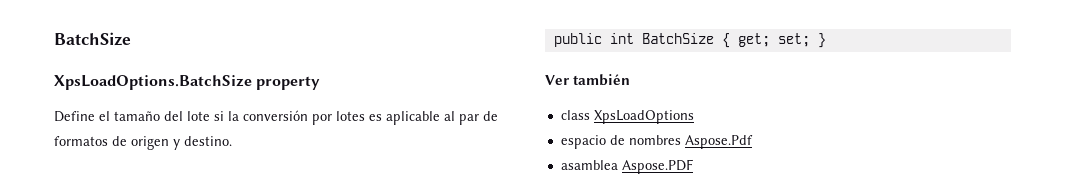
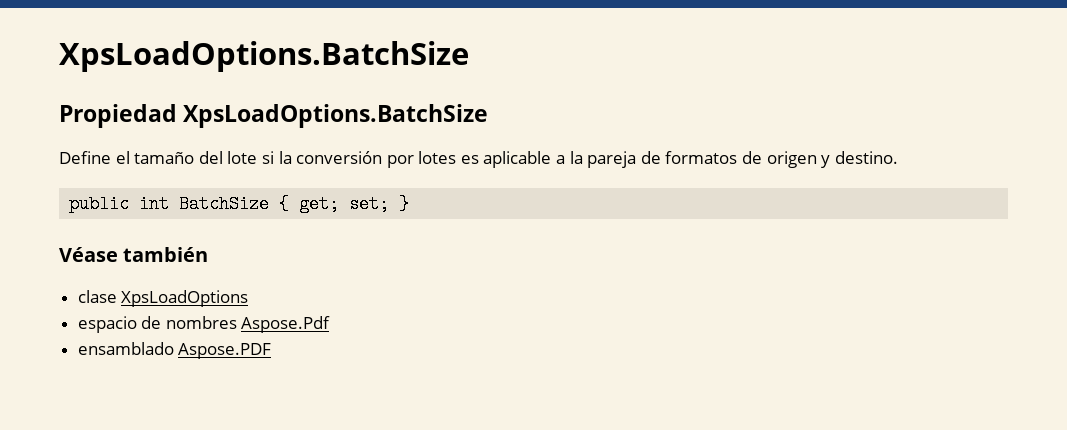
[54,32,131,46] [54,75,321,90] BatchSize // XpsLoadOptions.BatchSize property -> [59,41,469,72] [59,104,489,128] XpsLoadOptions.BatchSize // Propiedad XpsLoadOptions.BatchSize
[444,111,479,125] al par -> [556,151,637,168] a la pareja
[545,75,569,85] Ver -> [59,247,118,262] Véase
[560,110,590,120] class -> [77,290,117,303] clase
[560,160,618,170] asamblea -> [77,342,174,355] ensamblado

